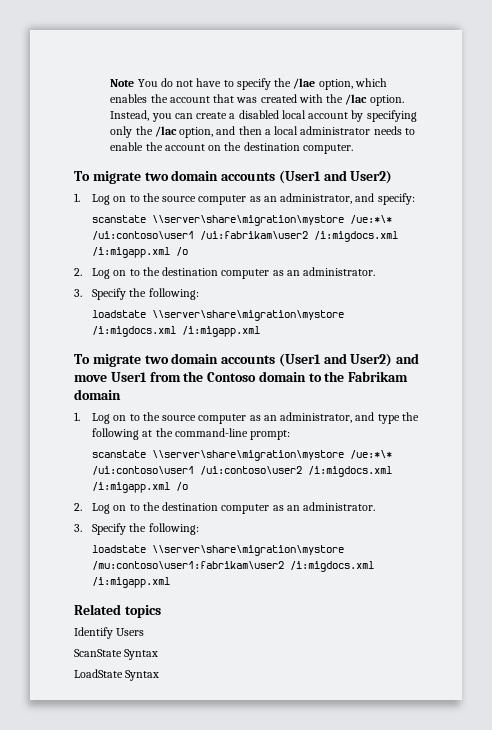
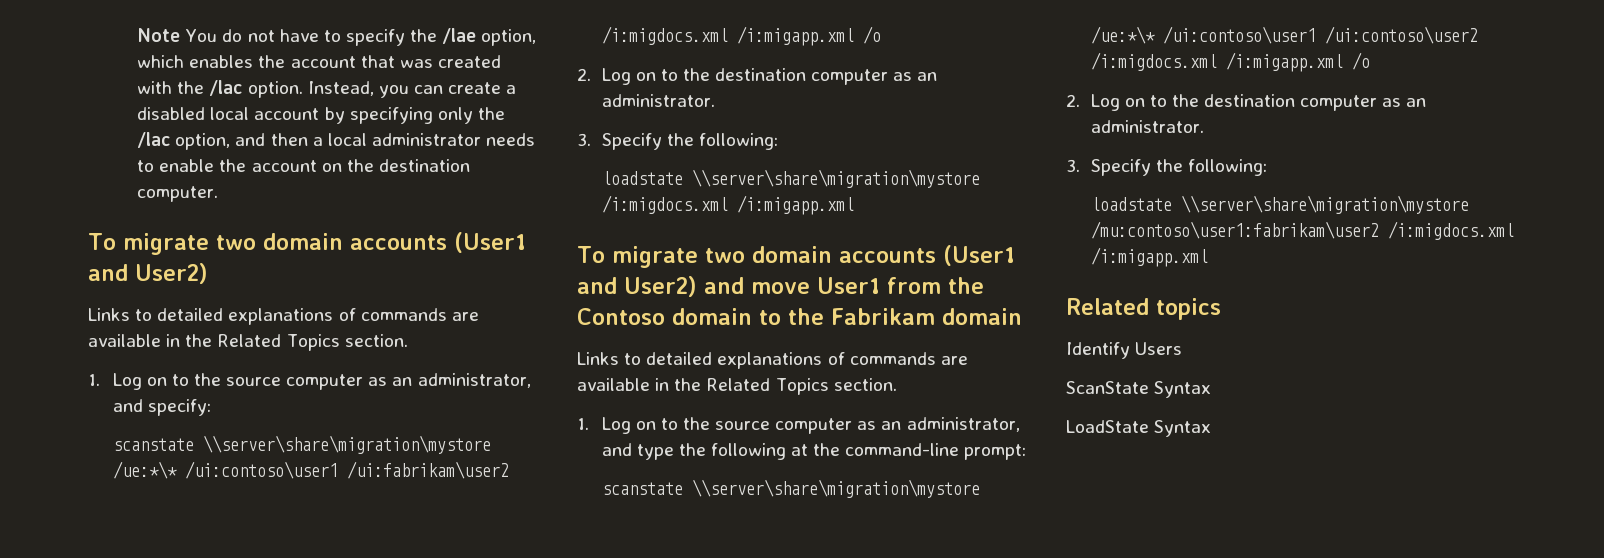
(393, 177) none -> [88,308,479,325] [88,334,408,351] // Links to detailed explanations of commands are available in the Related Topics section.
(121, 394) none -> [577,352,968,369] [577,378,897,395] // Links to detailed explanations of commands are available in the Related Topics section.

